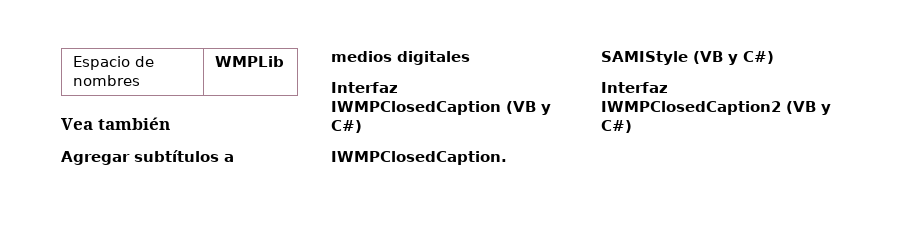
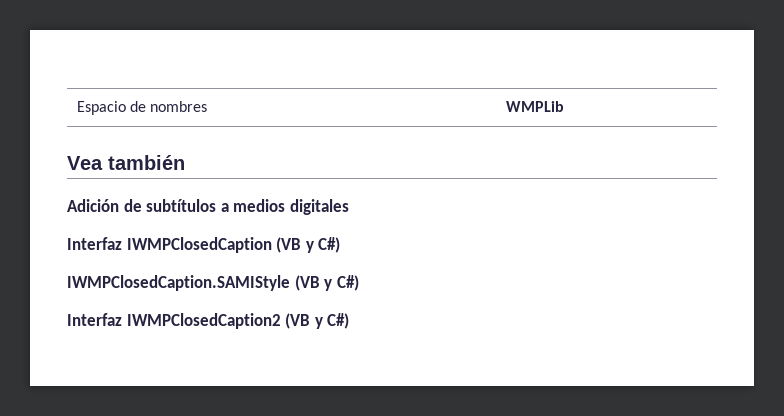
[61,151,130,165] Agregar -> [67,199,142,212] Adición de
[331,151,507,165] [601,51,688,65] IWMPClosedCaption. SAMIStyle -> [67,275,290,291] IWMPClosedCaption.SAMIStyle

